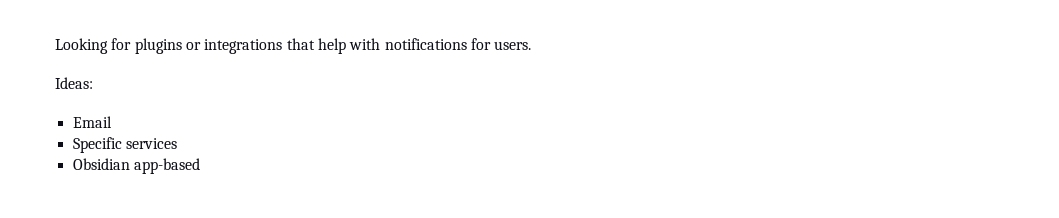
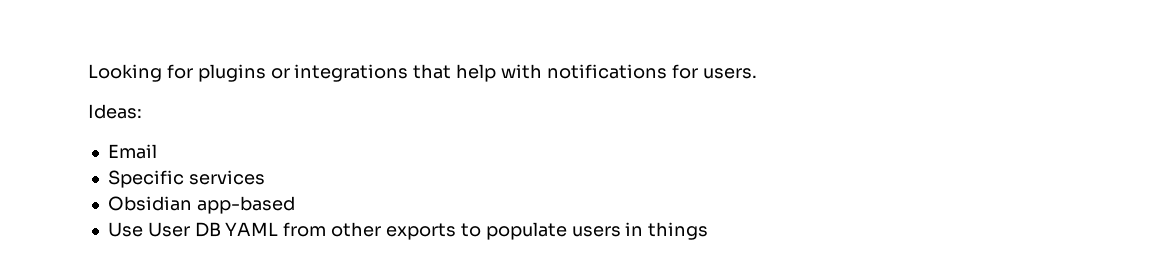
(200, 166) none -> [107,222,709,240] // Use User DB YAML from other exports to populate users in things

